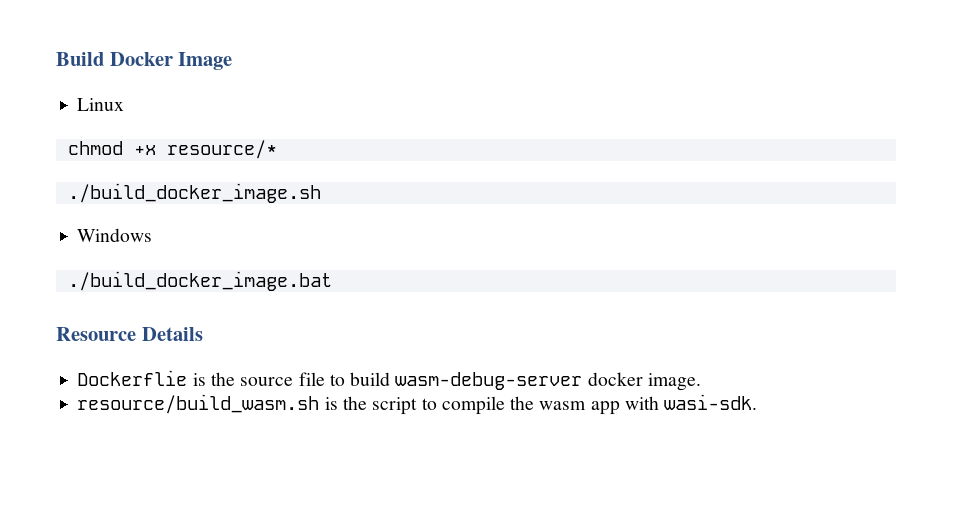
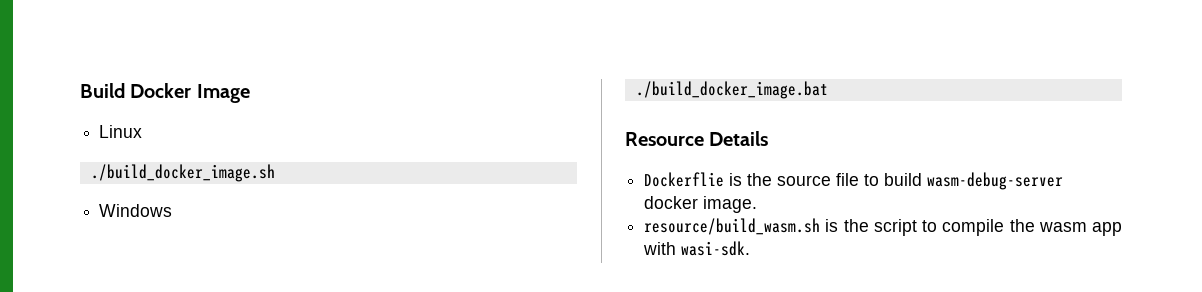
[67,140,277,159] // chmod +x resource/* -> (143, 131) none

